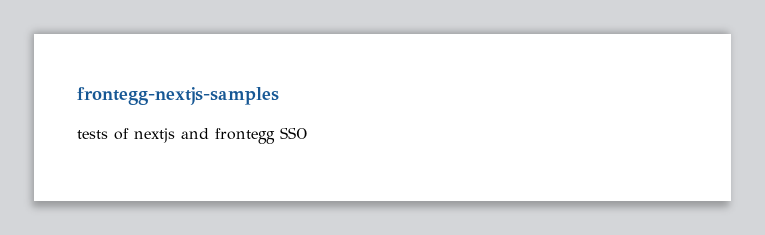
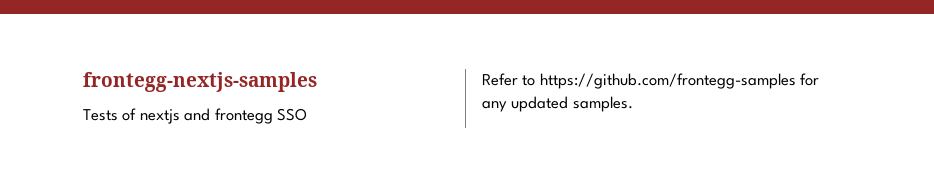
[77,130,108,139] tests -> [83,109,118,121] Tests
(307, 133) none -> [482,73,820,89] [482,96,633,112] // Refer to https://github.com/frontegg-samples for any updated samples.

